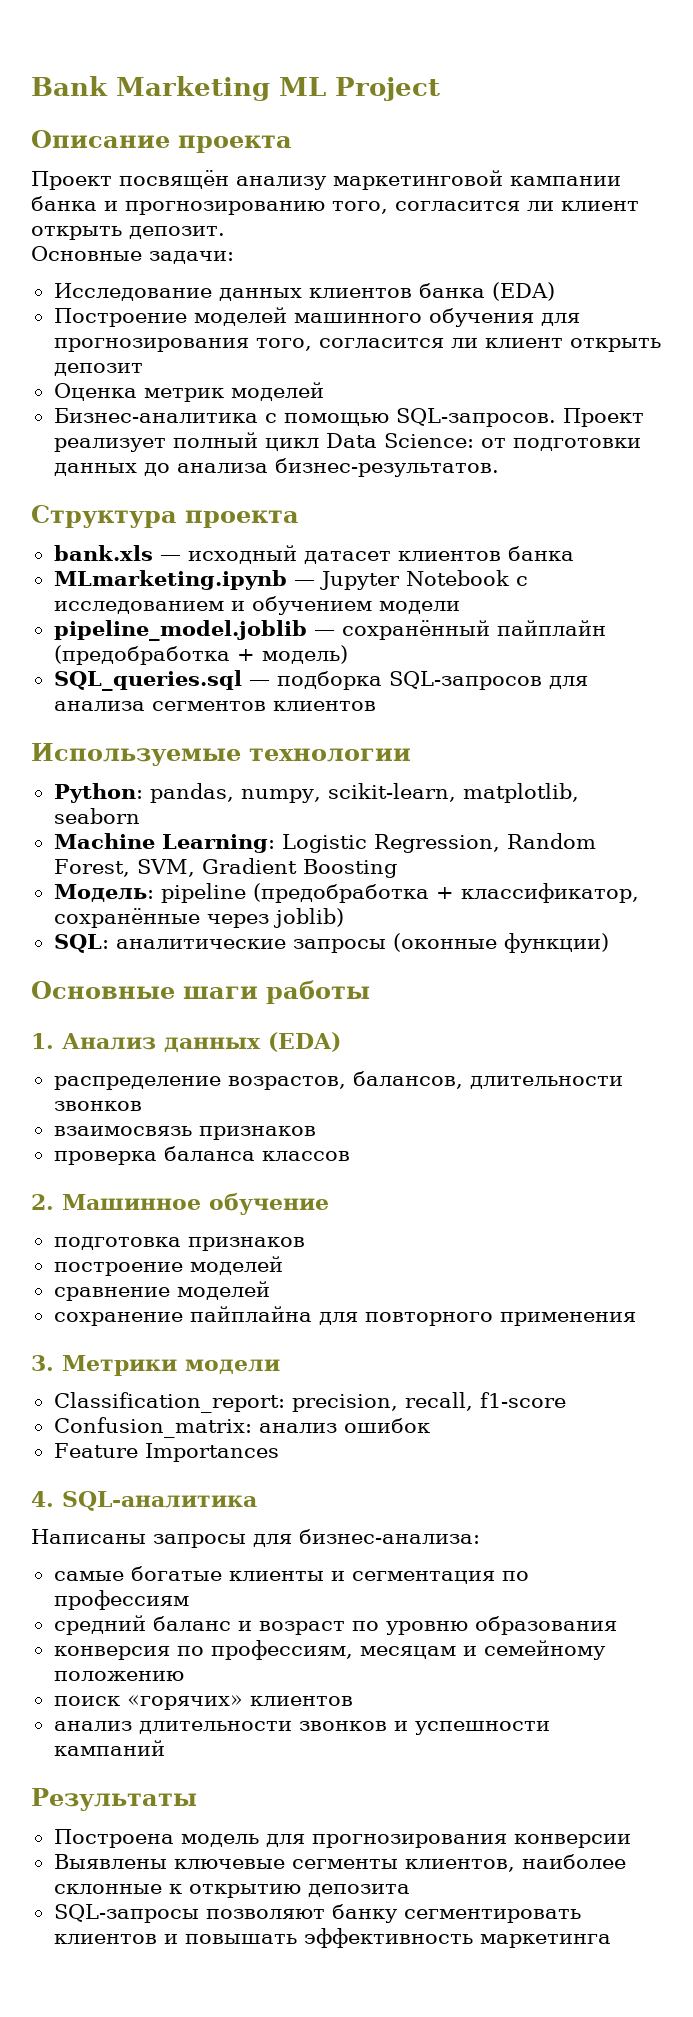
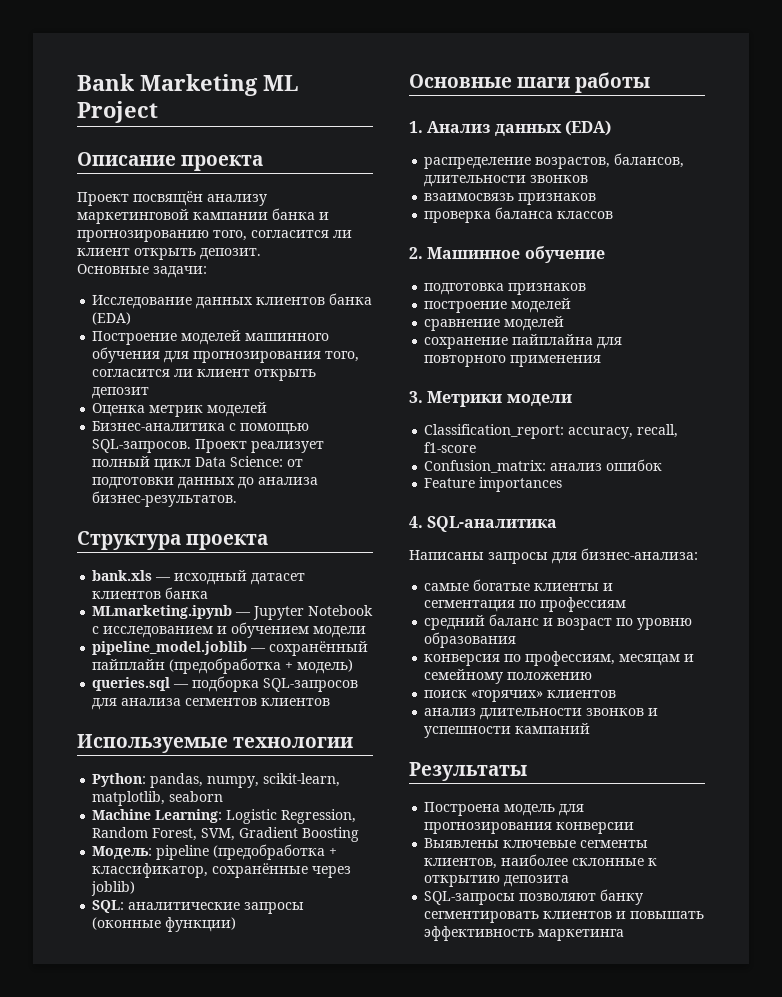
[53,670,242,691] SQL_queries.sql -> [92,677,171,691] queries.sql
[291,1394,398,1412] precision, -> [568,427,634,439] accuracy,
[144,1443,279,1462] Importances -> [479,477,563,492] importances

